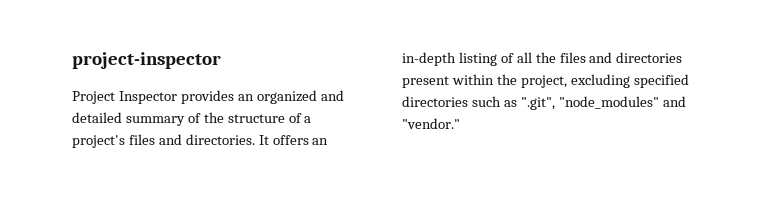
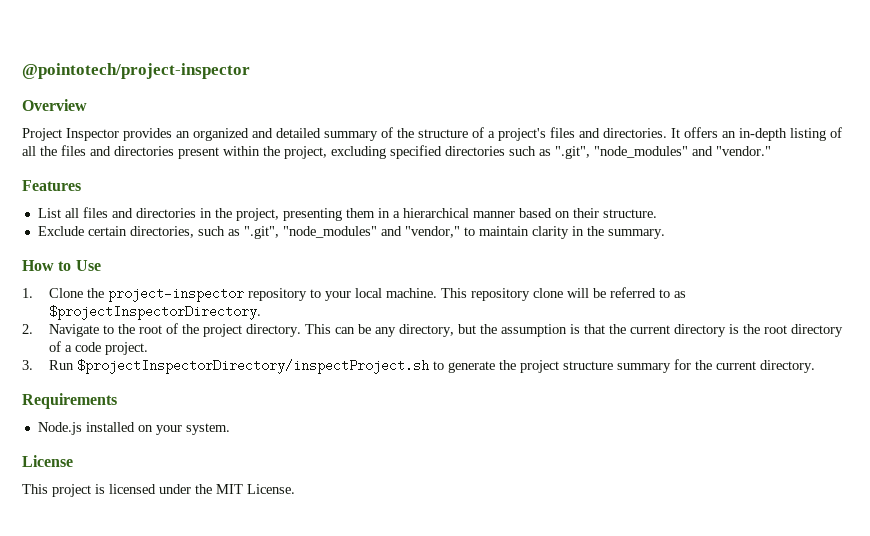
[72,52,221,69] project-inspector -> [22,63,250,79] [22,99,87,111] @pointotech/project-inspector // Overview
(460, 123) none -> [22,180,81,191] [37,207,657,221] [37,226,665,239] [22,260,101,271] [22,287,686,302] [48,305,261,320] [22,323,843,337] [48,341,148,355] [22,359,815,374] [22,393,117,409] [37,422,230,435] [22,455,73,467] [22,484,295,497] // Features // List all files and directories in the project, presenting them in a hierarchical manner based on their structure. // Exclude certain directories, such as ".git", "node_modules" and "vendor," to maintain clarity in the summary. // How to Use // 1. Clone the project-inspector repository to your local machine. This repository clone will be referred to as $projectInspectorDirectory. // 2. Navigate to the root of the project directory. This can be any directory, but the assumption is that the current directory is the root directory of a code project. // 3. Run $projectInspectorDirectory/inspectProject.sh to generate the project structure summary for the current directory. // Requirements // Node.js installed on your system. // License // This project is licensed under the MIT License.

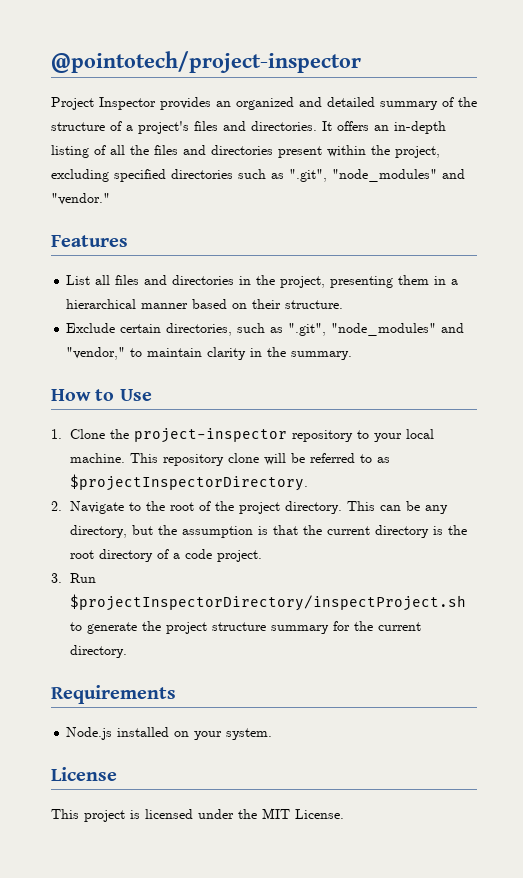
[22,99,87,111] // Overview -> (361, 62) none

